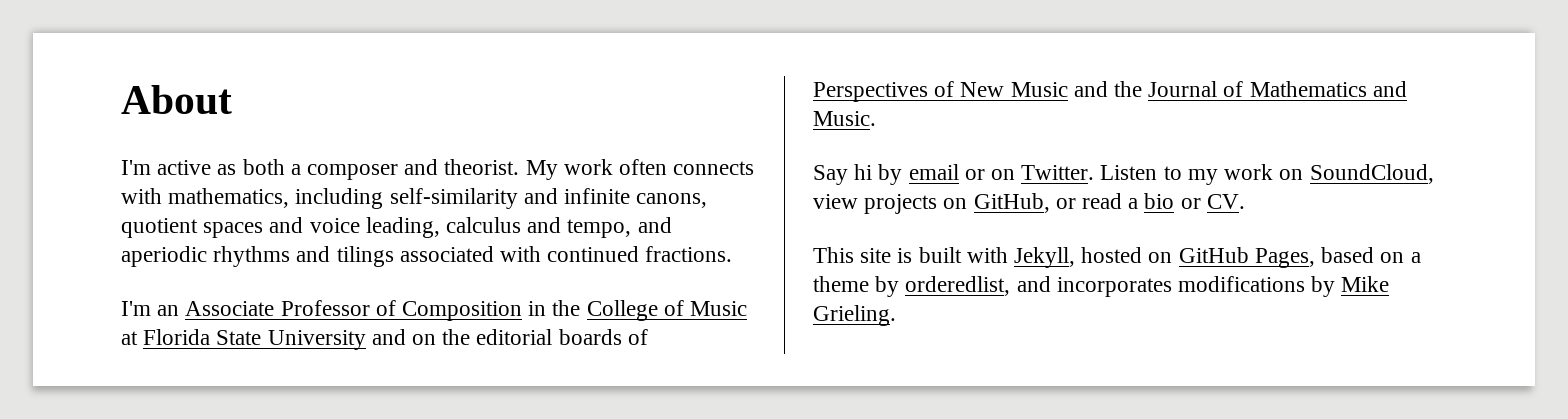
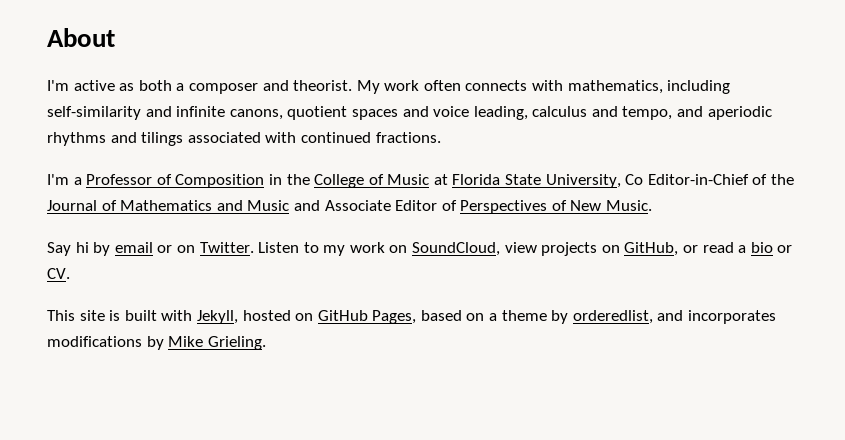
[157,301,275,316] an Associate -> [73,177,82,185] a
[267,329,648,350] [813,81,1108,102] University and on the editorial boards of Perspectives of New Music and -> [545,174,768,188] University, Co Editor-in-Chief of
(1407, 89) none -> [247,200,602,214] Music and Associate Editor of Perspectives of New

